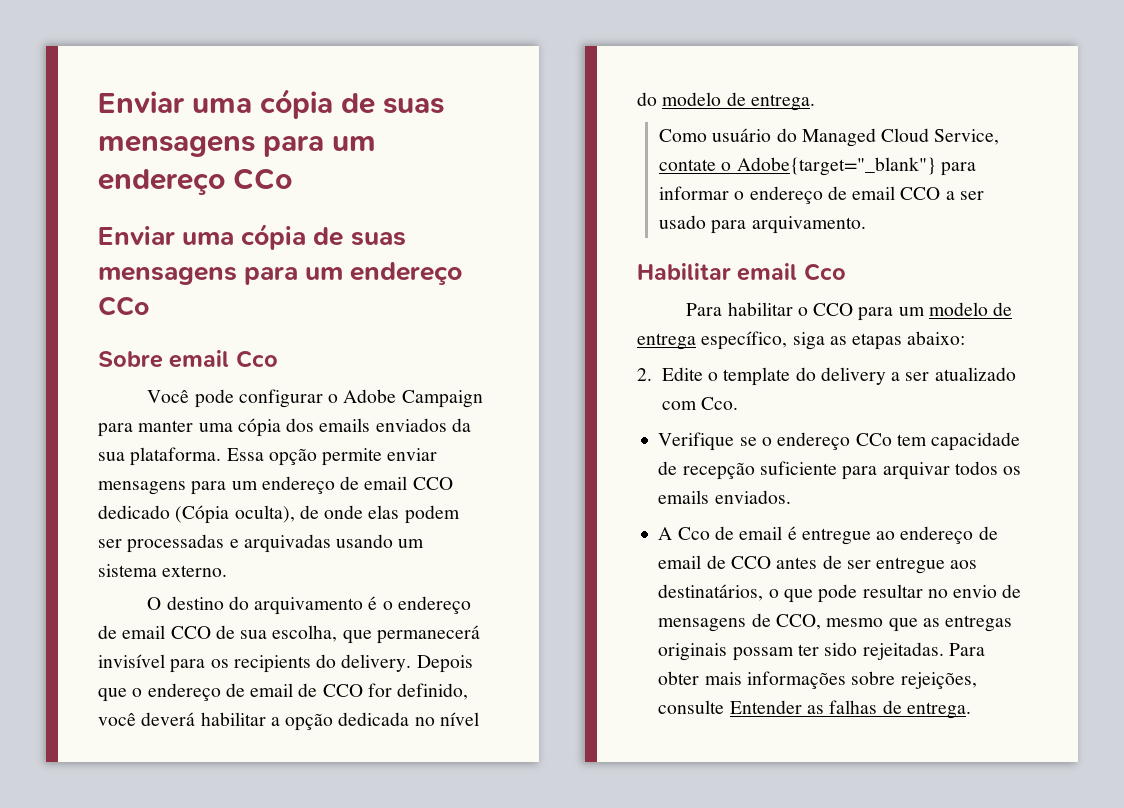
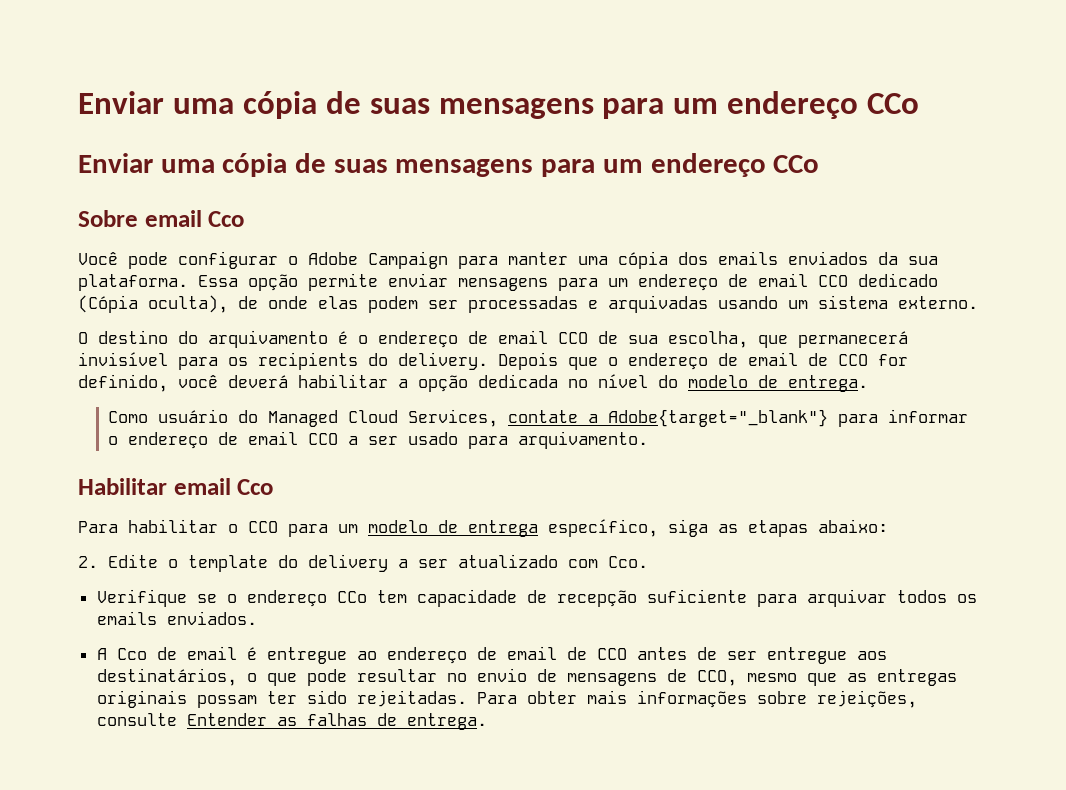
[934,129,1000,145] [659,159,732,171] Service, contate o -> [408,409,599,427] Services, contate a

